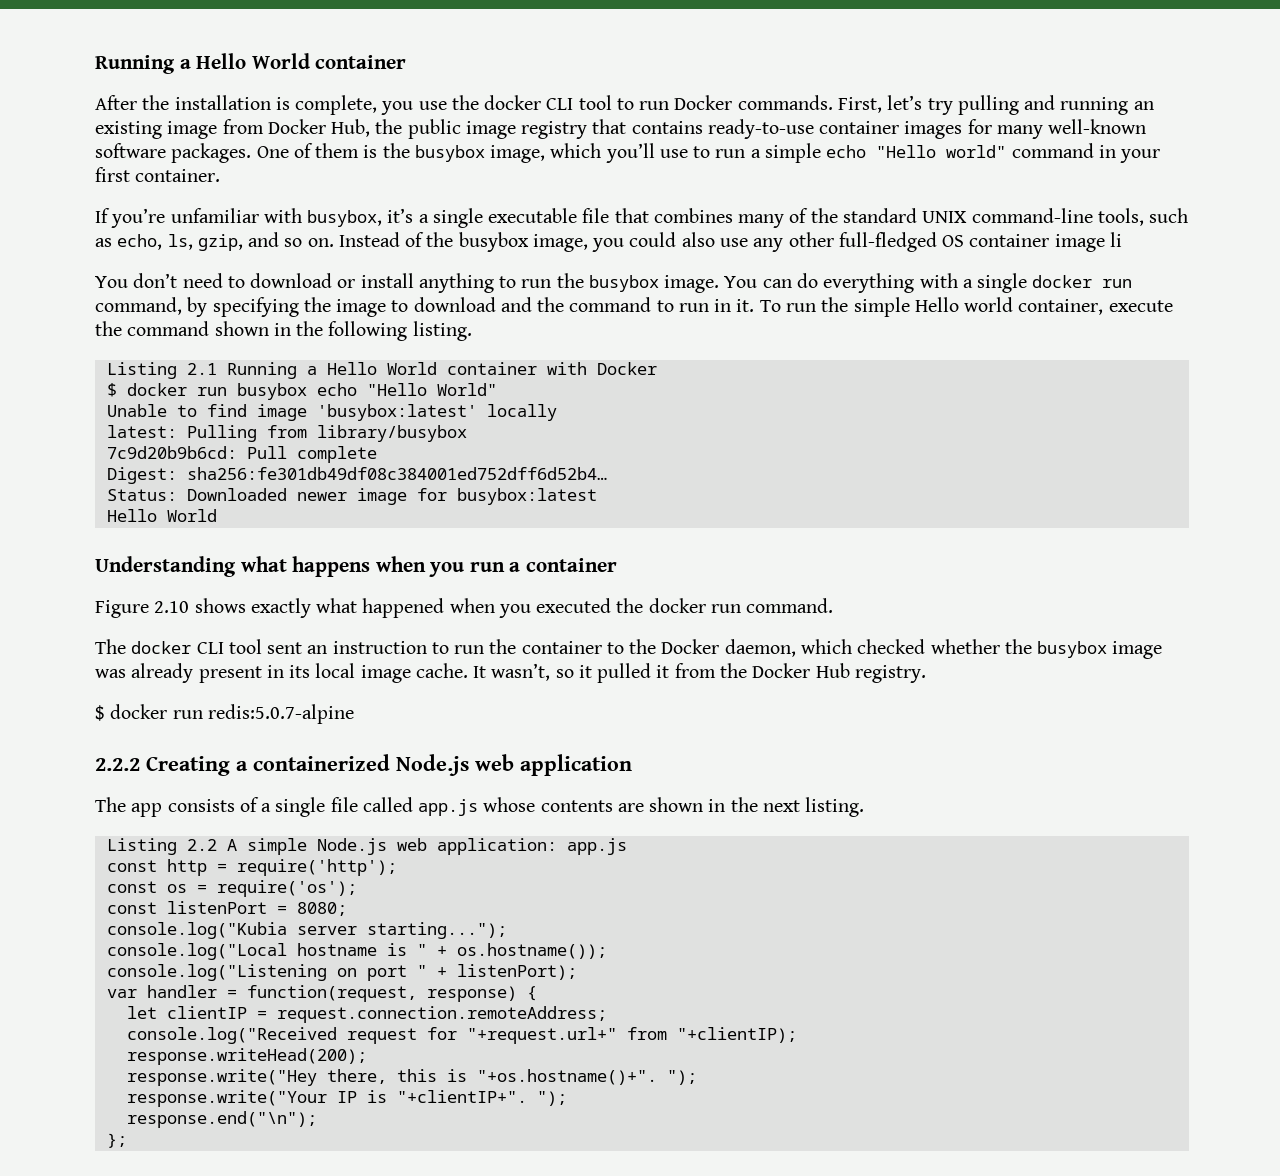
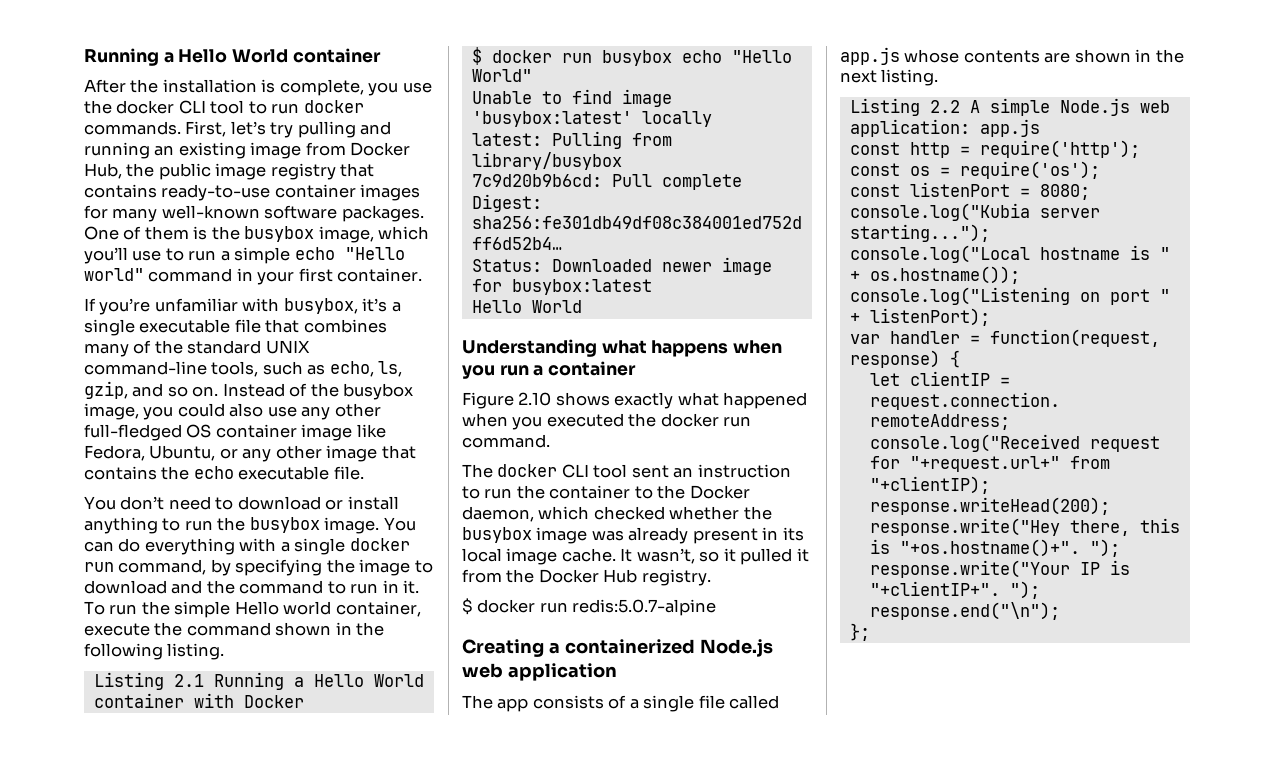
[674,95,733,110] Docker -> [303,100,364,113] docker
[1109,232,1122,247] li -> [356,424,386,438] [84,445,416,462] [84,466,364,480] like Fedora, Ubuntu, or any other image that contains the echo executable file.
[95,758,140,771] 2.2.2 -> (717, 607) none

